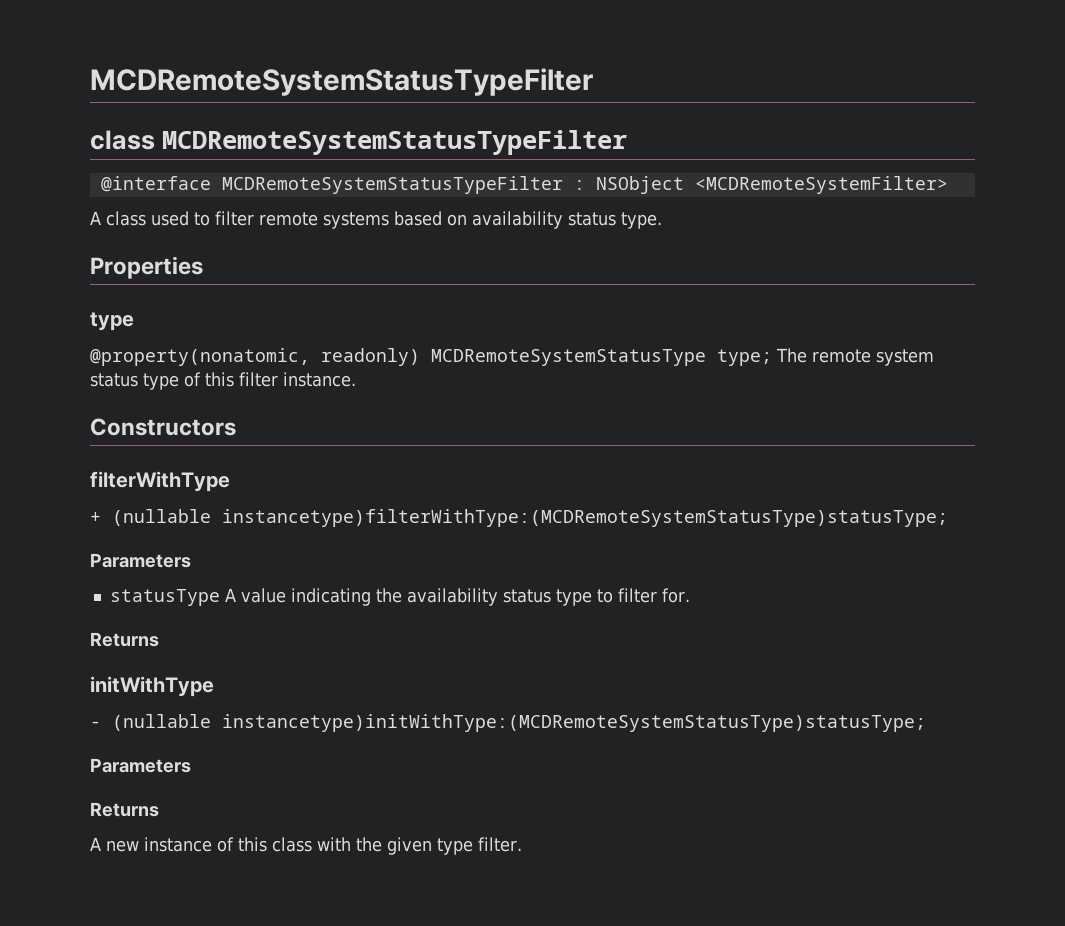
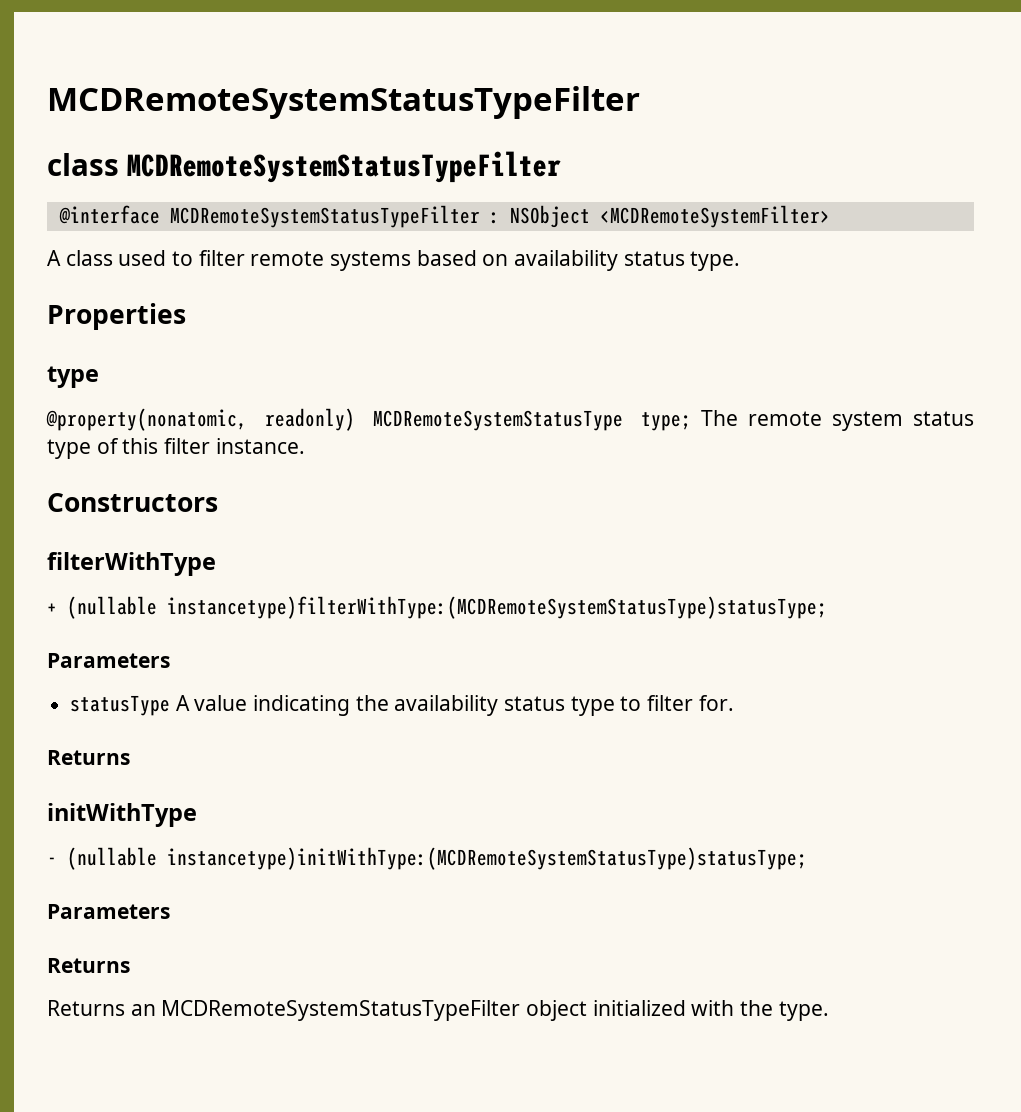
[90,837,522,855] A new instance of this class with the given type filter. -> [47,1000,829,1021] Returns an MCDRemoteSystemStatusTypeFilter object initialized with the type.

